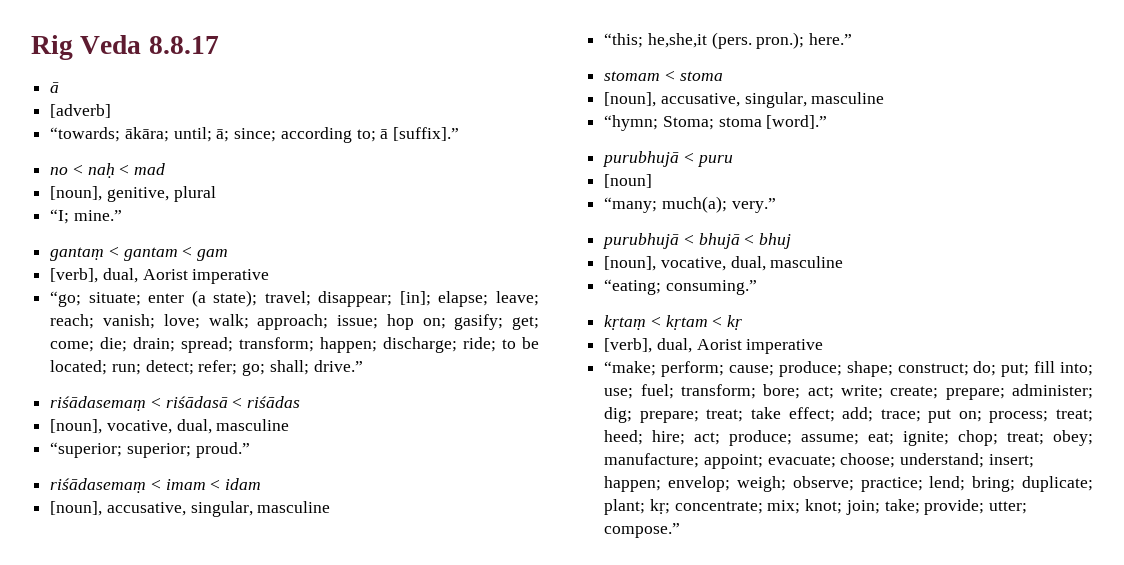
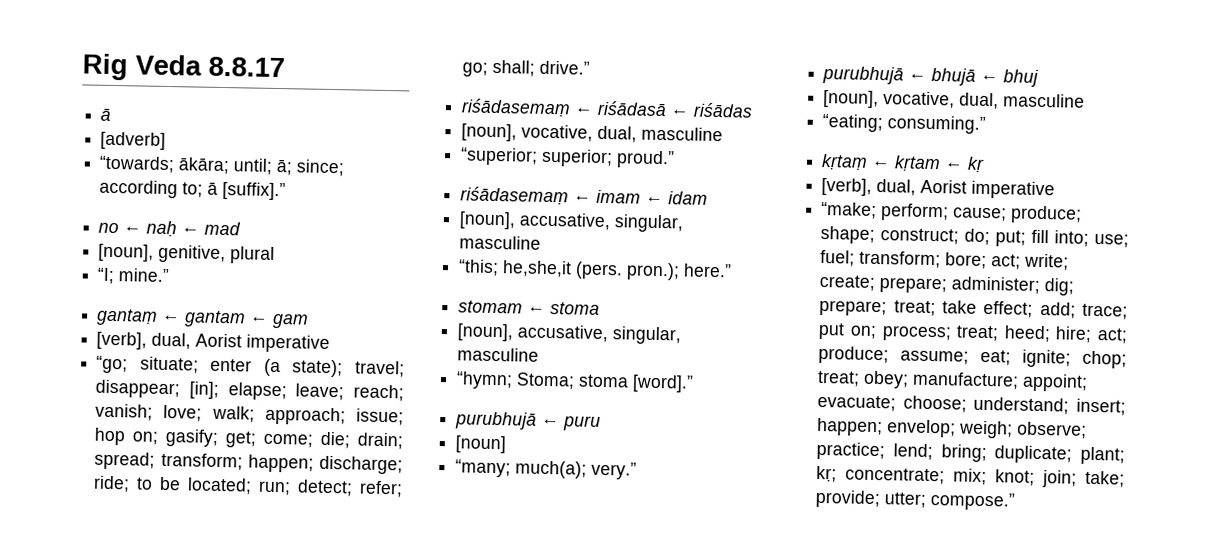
[72,163,130,178] < naḥ < -> [123,220,201,238] ← naḥ ←
[108,246,193,261] < gantam < -> [161,310,270,328] ← gantam ←
[150,396,243,408] < riśādasā < -> [574,100,690,117] ← riśādasā ←
[150,479,221,490] < imam < -> [573,189,665,205] ← imam ←
[664,70,675,81] < -> [527,306,547,314] ←
[683,152,694,163] < -> [541,418,561,427] ←
[683,233,755,249] < bhujā < -> [908,67,1000,86] ← bhujā ←
[650,315,723,330] < kṛtam < -> [871,155,965,173] ← kṛtam ←

